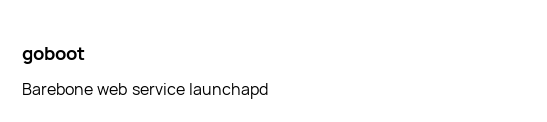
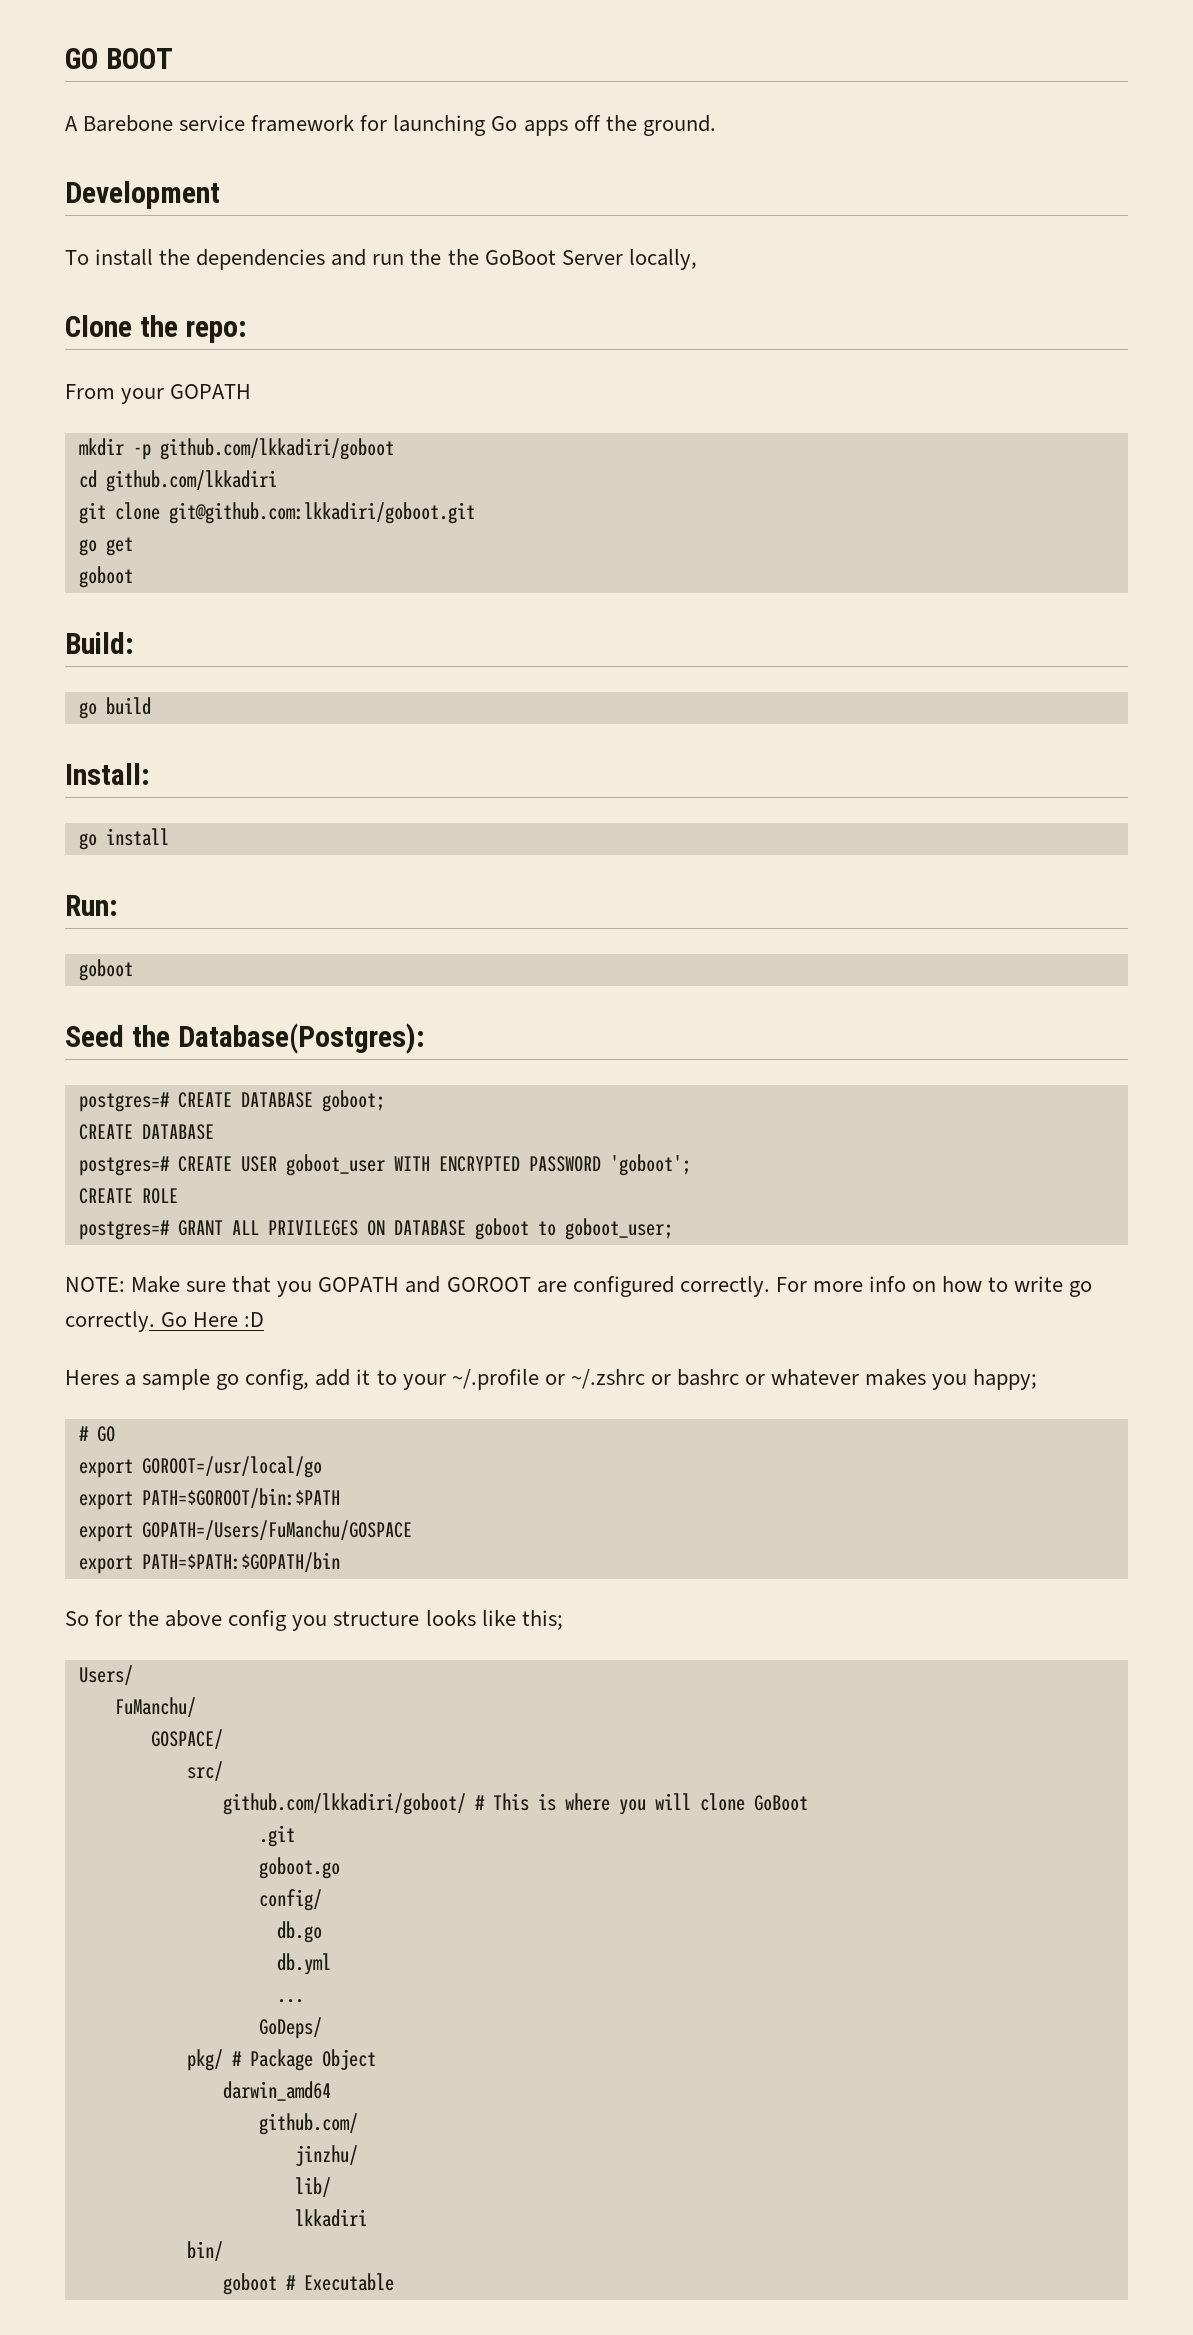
[22,47,85,64] [22,83,268,99] goboot // Barebone web service launchapd -> [65,48,173,69] [65,115,716,136] [65,181,220,209] [65,249,697,270] [65,315,247,343] [65,384,252,404] [78,438,394,460] [78,470,277,492] [78,502,475,524] [78,537,133,556] [78,566,133,588] [65,632,134,654] [78,697,151,719] [65,763,150,785] [78,828,169,850] [65,895,118,916] [78,959,133,981] [65,1023,425,1054] [78,1090,385,1112] [78,1124,214,1140] [78,1154,691,1176] [78,1188,178,1204] [78,1218,673,1240] [65,1276,1093,1297] [65,1311,265,1332] [65,1369,1038,1390] [78,1426,115,1442] [78,1456,322,1478] [78,1488,340,1510] [78,1520,412,1542] [78,1552,340,1574] [65,1610,563,1631] [78,1665,133,1685] [114,1697,196,1717] [150,1729,223,1749] [186,1761,223,1781] [222,1793,808,1815] [258,1825,295,1847] [258,1857,340,1879] [258,1889,322,1911] [276,1921,322,1943] [276,1953,331,1975] [276,1999,304,2003] [258,2017,322,2039] [186,2049,376,2071] [222,2081,331,2101] [258,2113,358,2135] [294,2145,358,2167] [294,2177,331,2197] [294,2209,367,2227] [186,2241,223,2261] [222,2273,394,2295] GO BOOT // A Barebone service framework for launching Go apps off the ground. // Development // To install the dependencies and run the the GoBoot Server locally, // Clone the repo: // From your GOPATH // mkdir -p github.com/lkkadiri/goboot // cd github.com/lkkadiri // git clone git@github.com:lkkadiri/goboot.git // go get // goboot // Build: // go build // Install: // go install // Run: // goboot // Seed the Database(Postgres): // postgres=# CREATE DATABASE goboot; // CREATE DATABASE // postgres=# CREATE USER goboot_user WITH ENCRYPTED PASSWORD 'goboot'; // CREATE ROLE // postgres=# GRANT ALL PRIVILEGES ON DATABASE goboot to goboot_user; // NOTE: Make sure that you GOPATH and GOROOT are configured correctly. For more info on how to write go correctly. Go Here :D // Heres a sample go config, add it to your ~/.profile or ~/.zshrc or bashrc or whatever makes you happy; // # GO // export GOROOT=/usr/local/go // export PATH=$GOROOT/bin:$PATH // export GOPATH=/Users/FuManchu/GOSPACE // export PATH=$PATH:$GOPATH/bin // So for the above config you structure looks like this; // Users/ // FuManchu/ // GOSPACE/ // src/ // github.com/lkkadiri/goboot/ # This is where you will clone GoBoot // .git // goboot.go // config/ // db.go // db.yml // ... // GoDeps/ // pkg/ # Package Object // darwin_amd64 // github.com/ // jinzhu/ // lib/ // lkkadiri // bin/ // goboot # Executable

